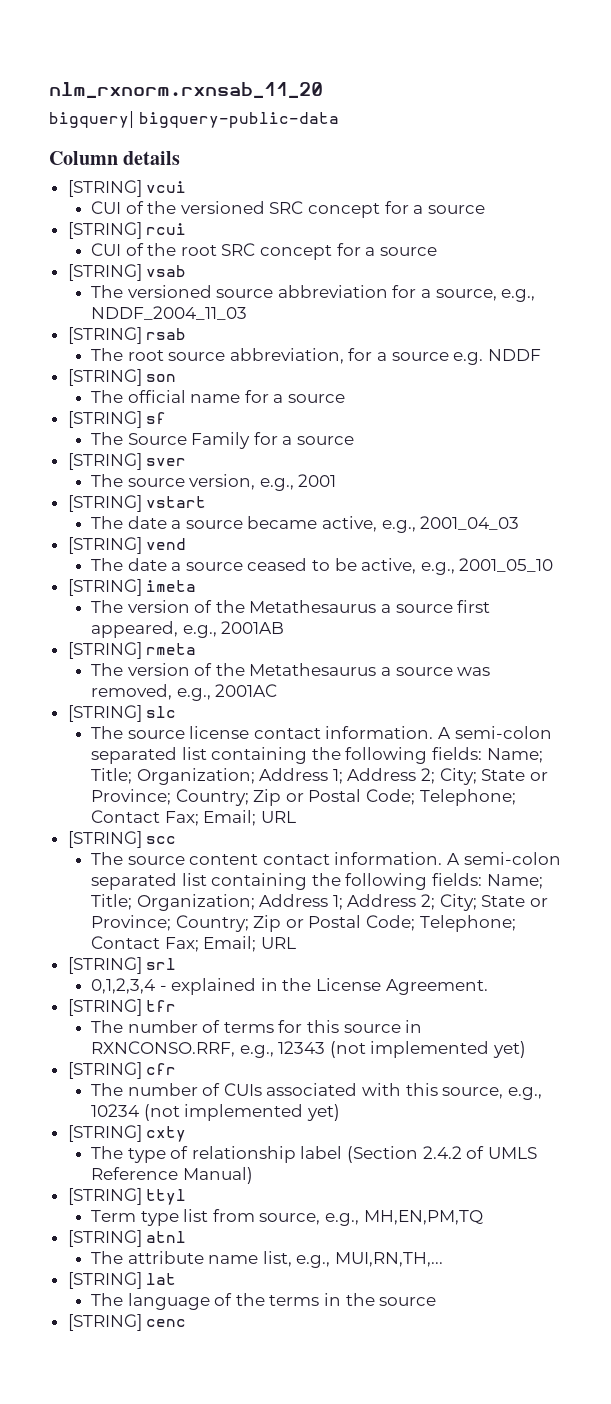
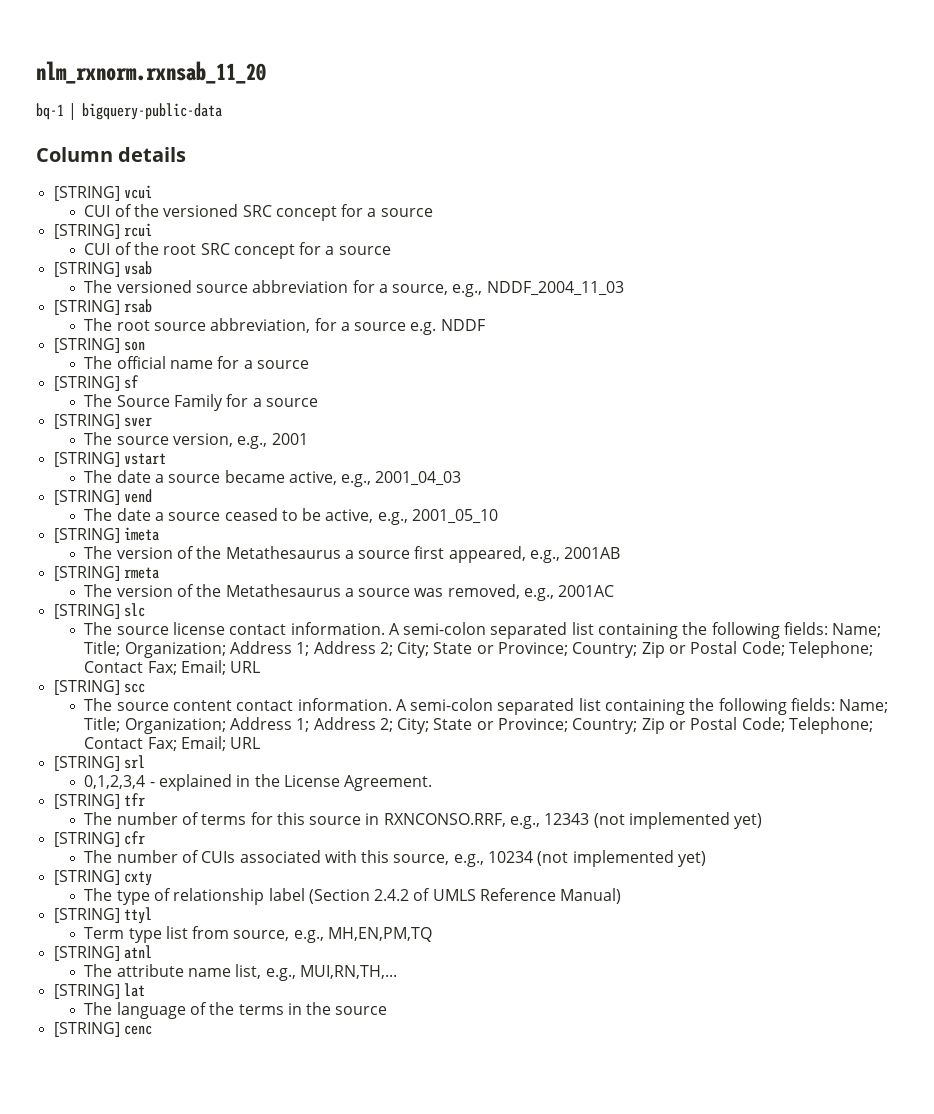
[49,111,134,128] bigquery| -> [36,103,78,120] bq-1 |

